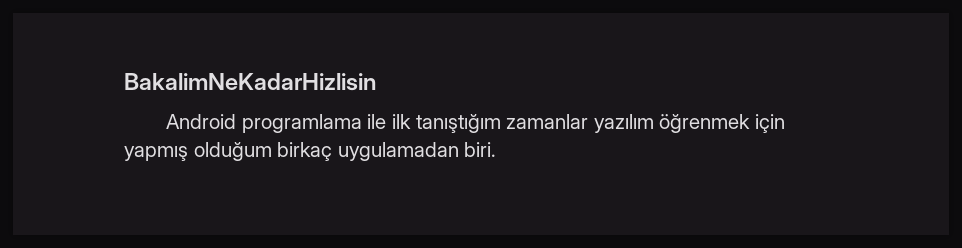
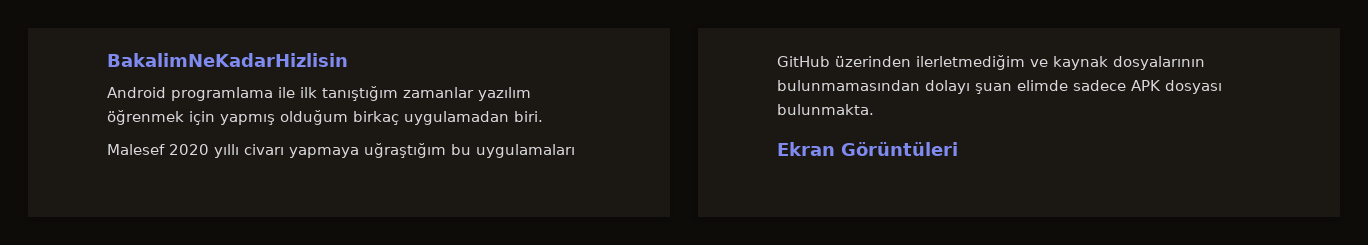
(497, 149) none -> [107,143,575,158] [777,55,1205,70] [777,80,1222,94] [777,104,874,115] [777,142,958,156] // Malesef 2020 yıllı civarı yapmaya uğraştığım bu uygulamaları GitHub üzerinden ilerletmediğim ve kaynak dosyalarının bulunmamasından dolayı şuan elimde sadece APK dosyası bulunmakta. // Ekran Görüntüleri

